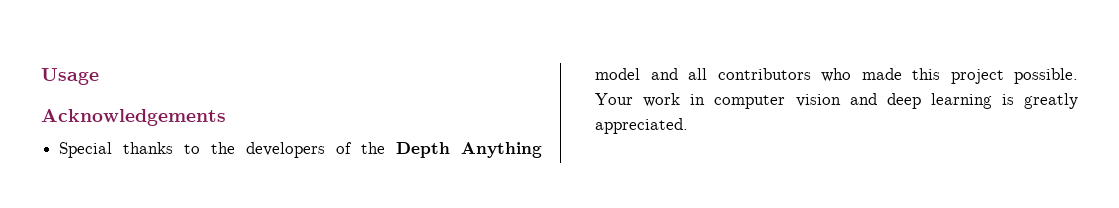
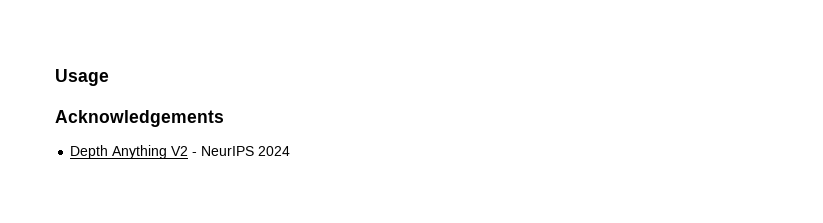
[59,142,542,158] [595,68,1078,84] [595,93,1078,109] [595,118,689,134] Special thanks to the developers of the Depth Anything model and all contributors who made this project possible. Your work in computer vision and deep learning is greatly appreciated. -> [70,145,291,159] Depth Anything V2 - NeurIPS 2024

